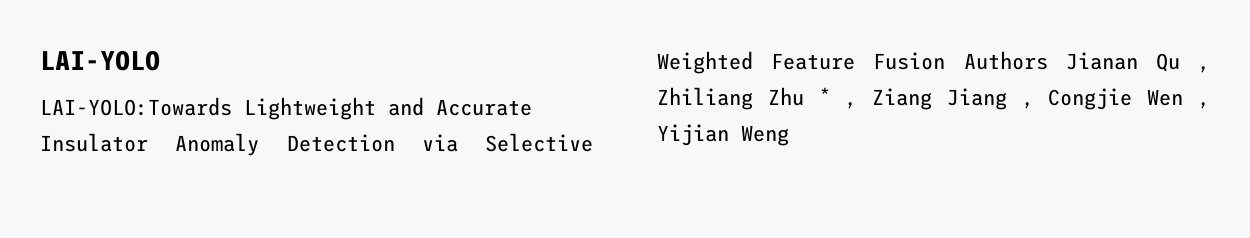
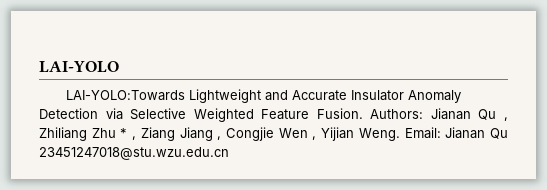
[873,51,1048,70] Fusion Authors -> [316,108,424,119] Fusion. Authors:
[741,125,789,146] Weng -> [358,127,509,141] [39,147,229,160] Weng. Email: Jianan Qu 23451247018@stu.wzu.edu.cn

